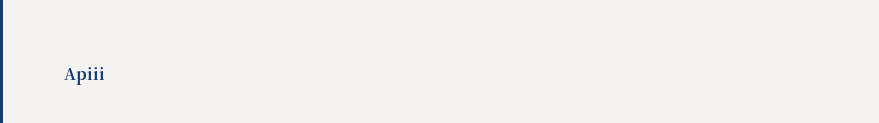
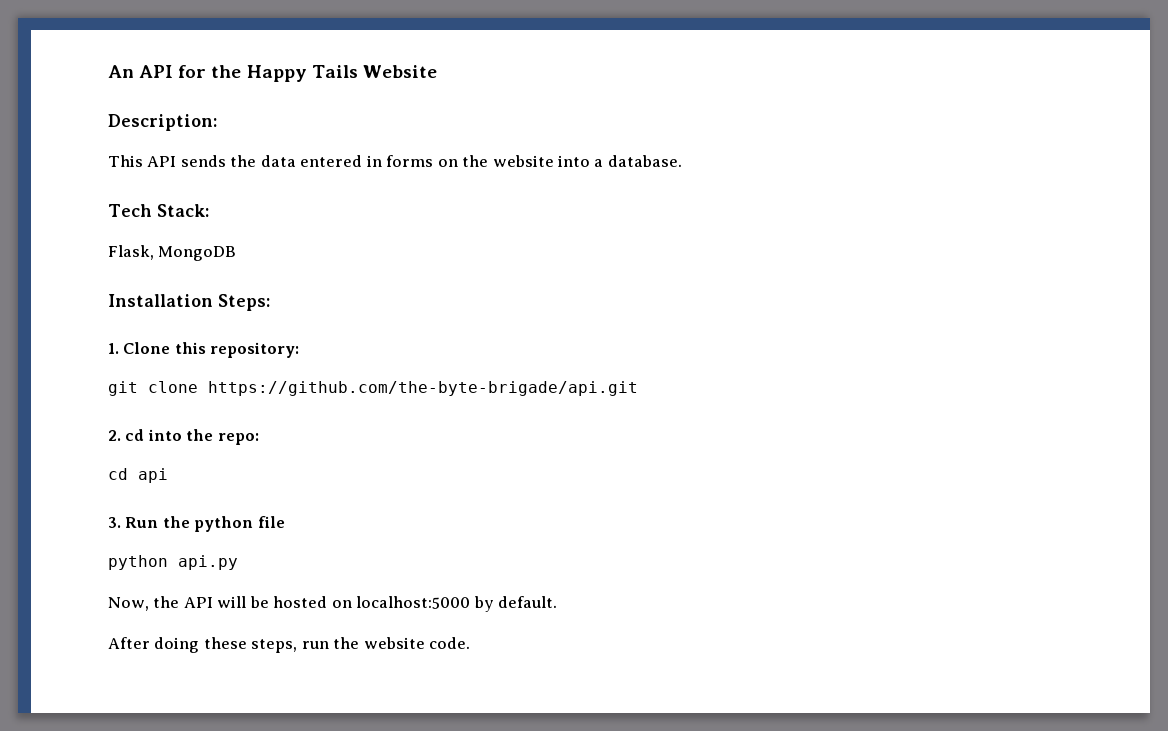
[64,67,105,85] Apiii -> [108,65,437,82] [108,114,217,131] [108,155,682,167] [108,204,209,217] [108,245,237,261] [108,294,270,311] [108,342,300,358] [108,381,638,396] [108,429,259,445] [108,468,168,483] [108,516,285,532] [108,555,238,570] [108,596,558,612] [108,637,471,653] An API for the Happy Tails Website // Description: // This API sends the data entered in forms on the website into a database. // Tech Stack: // Flask, MongoDB // Installation Steps: // 1. Clone this repository: // git clone https://github.com/the-byte-brigade/api.git // 2. cd into the repo: // cd api // 3. Run the python file // python api.py // Now, the API will be hosted on localhost:5000 by default. // After doing these steps, run the website code.

